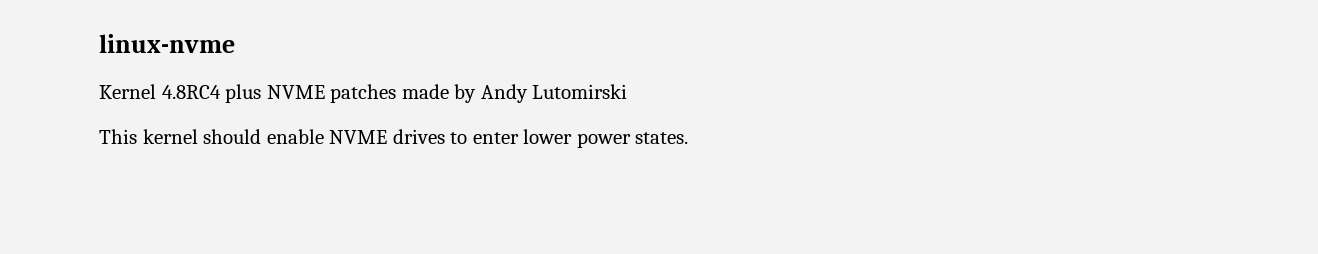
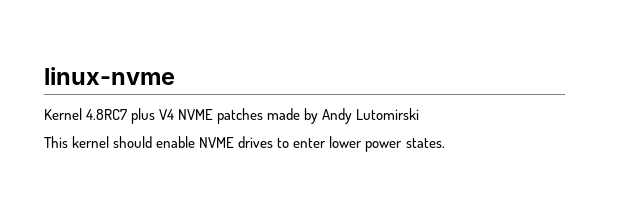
[161,84,262,103] 4.8RC4 plus -> [86,108,175,124] 4.8RC7 plus V4

